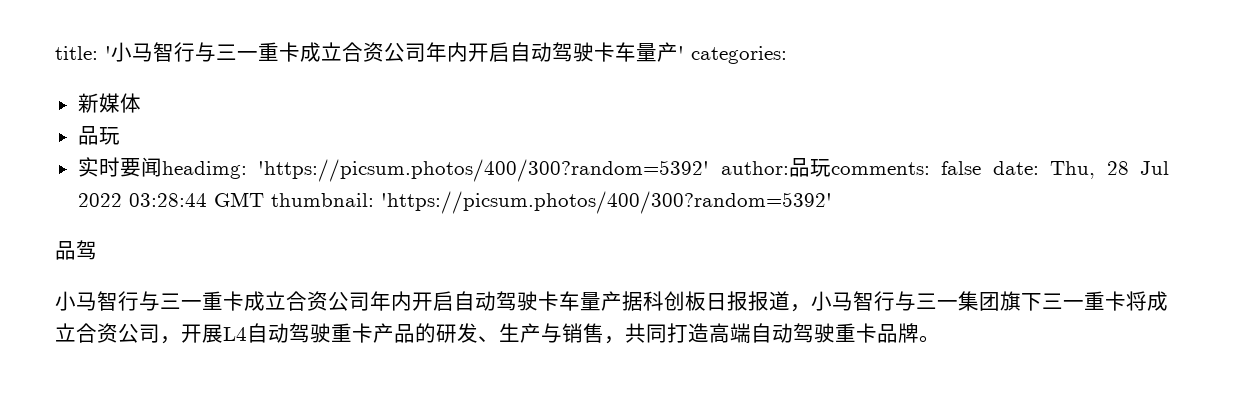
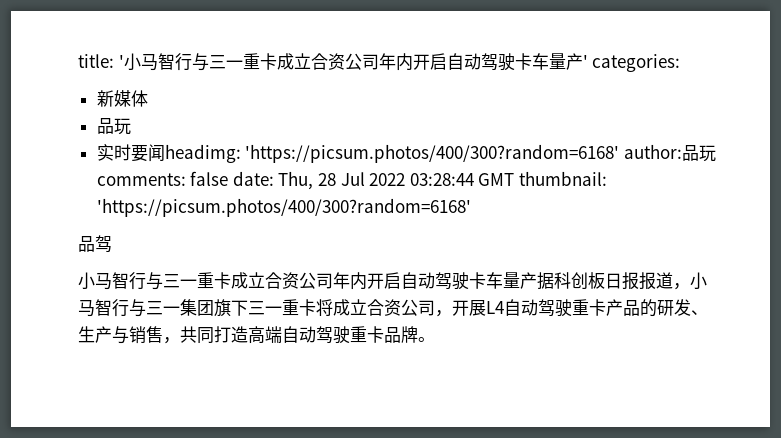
[258,159,710,182] 'https://picsum.photos/400/300?random=5392' -> [245,144,620,163] 'https://picsum.photos/400/300?random=6168'
[380,191,832,214] 'https://picsum.photos/400/300?random=5392' -> [96,198,471,217] 'https://picsum.photos/400/300?random=6168'

